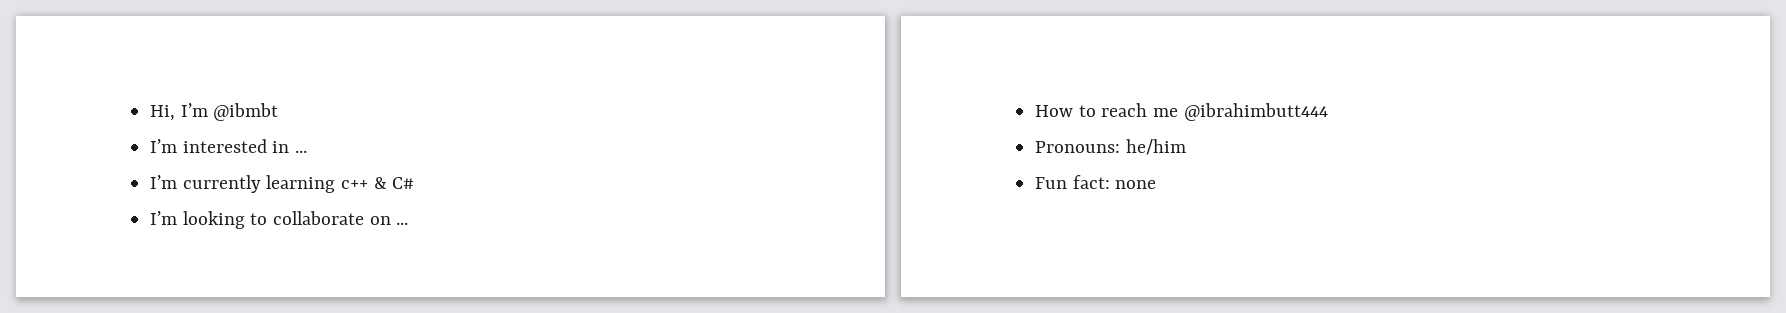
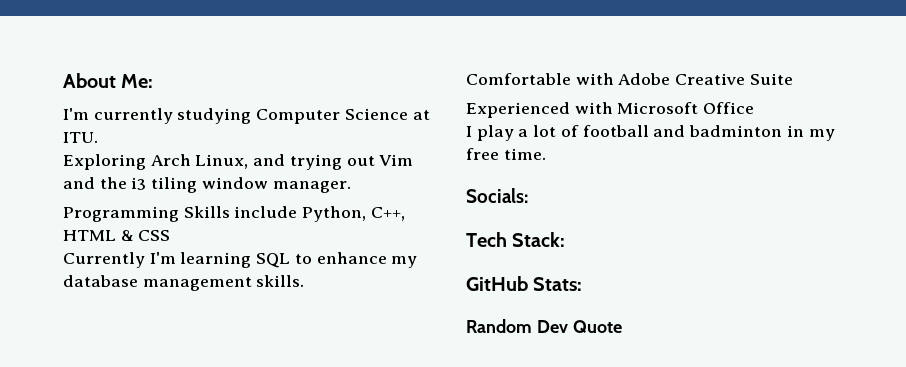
[150,103,279,121] [150,139,308,153] [150,175,415,193] [150,211,409,229] [1035,103,1328,121] [1035,139,1186,155] [1035,175,1157,189] Hi, I’m @ibmbt // I’m interested in ... // I’m currently learning c++ & C# // I’m looking to collaborate on ... // How to reach me @ibrahimbutt444 // Pronouns: he/him // Fun fact: none -> [63,73,154,88] [63,108,430,124] [63,132,98,143] [63,154,414,170] [63,177,351,193] [63,206,405,222] [63,230,171,241] [63,252,418,268] [63,275,305,291] [466,73,793,85] [466,102,755,118] [466,125,835,141] [466,148,546,160] [466,188,528,203] [466,232,566,247] [466,276,583,291] [466,319,622,333] About Me: // I'm currently studying Computer Science at ITU. // Exploring Arch Linux, and trying out Vim and the i3 tiling window manager. // Programming Skills include Python, C++, HTML & CSS // Currently I'm learning SQL to enhance my database management skills. // Comfortable with Adobe Creative Suite // Experienced with Microsoft Office // I play a lot of football and badminton in my free time. // Socials: // Tech Stack: // GitHub Stats: // Random Dev Quote

